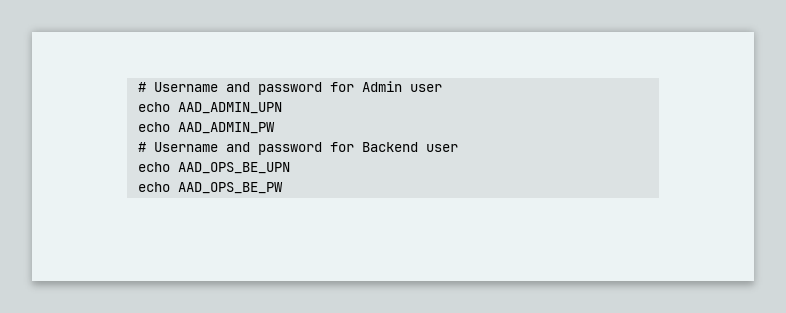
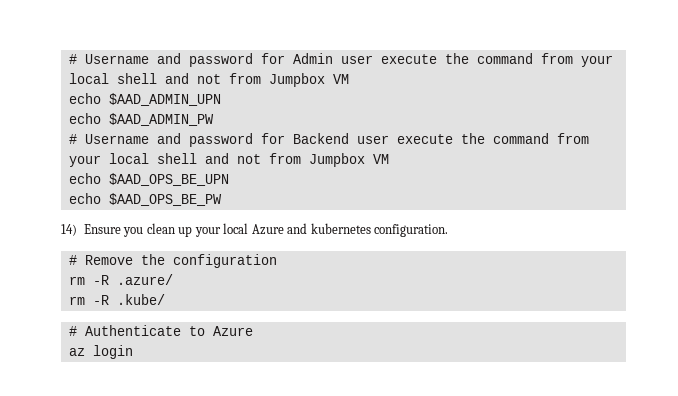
[137,102,282,114] [137,122,275,134] // echo AAD_ADMIN_UPN // echo AAD_ADMIN_PW -> [380,53,613,67] [68,73,349,87] [68,93,221,106] [68,113,214,126] execute the command from your local shell and not from Jumpbox VM // echo $AAD_ADMIN_UPN // echo $AAD_ADMIN_PW
[137,162,290,174] [137,182,283,194] // echo AAD_OPS_BE_UPN // echo AAD_OPS_BE_PW -> [396,133,589,144] [68,153,389,167] [68,173,229,186] [68,193,222,206] [61,223,449,237] [68,254,277,268] [68,274,173,285] [68,294,165,305] [68,325,253,336] [68,345,133,359] execute the command from your local shell and not from Jumpbox VM // echo $AAD_OPS_BE_UPN // echo $AAD_OPS_BE_PW // 14) Ensure you clean up your local Azure and kubernetes configuration. // # Remove the configuration // rm -R .azure/ // rm -R .kube/ // # Authenticate to Azure // az login

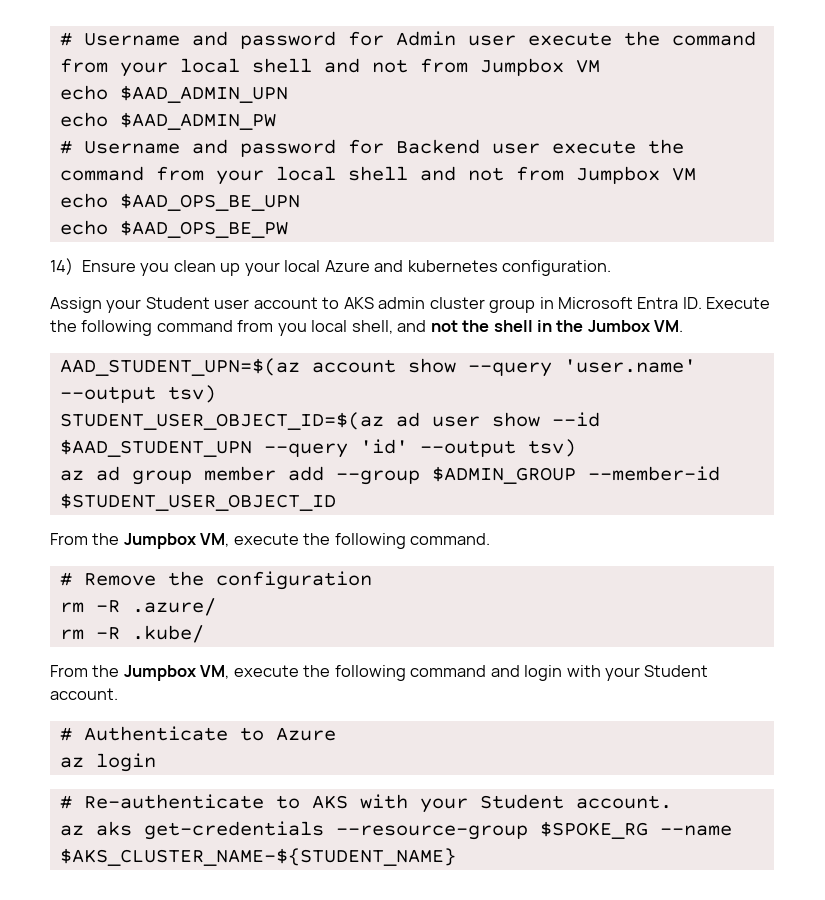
(449, 230) none -> [50,297,771,313] [50,320,684,336] [59,358,696,377] [59,385,216,403] [59,412,600,430] [59,439,576,458] [59,466,720,485] [59,493,336,511] [50,533,491,549] // Assign your Student user account to AKS admin cluster group in Microsoft Entra ID. Execute the following command from you local shell, and not the shell in the Jumbox VM. // AAD_STUDENT_UPN=$(az account show --query 'user.name' --output tsv) // STUDENT_USER_OBJECT_ID=$(az ad user show --id $AAD_STUDENT_UPN --query 'id' --output tsv) // az ad group member add --group $ADMIN_GROUP --member-id $STUDENT_USER_OBJECT_ID // From the Jumpbox VM, execute the following command.
(165, 299) none -> [50,665,709,681] [50,688,118,700] // From the Jumpbox VM, execute the following command and login with your Student account.
(133, 352) none -> [59,794,672,813] [59,821,732,840] [59,848,456,866] // # Re-authenticate to AKS with your Student account. // az aks get-credentials --resource-group $SPOKE_RG --name $AKS_CLUSTER_NAME-${STUDENT_NAME}

